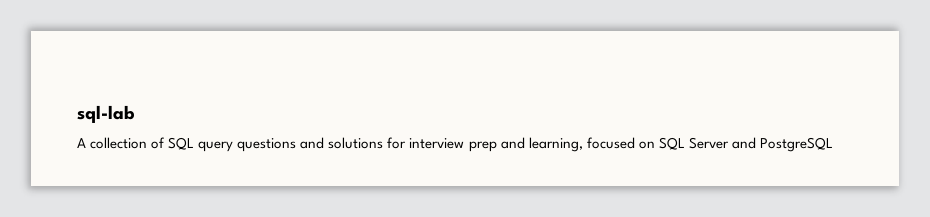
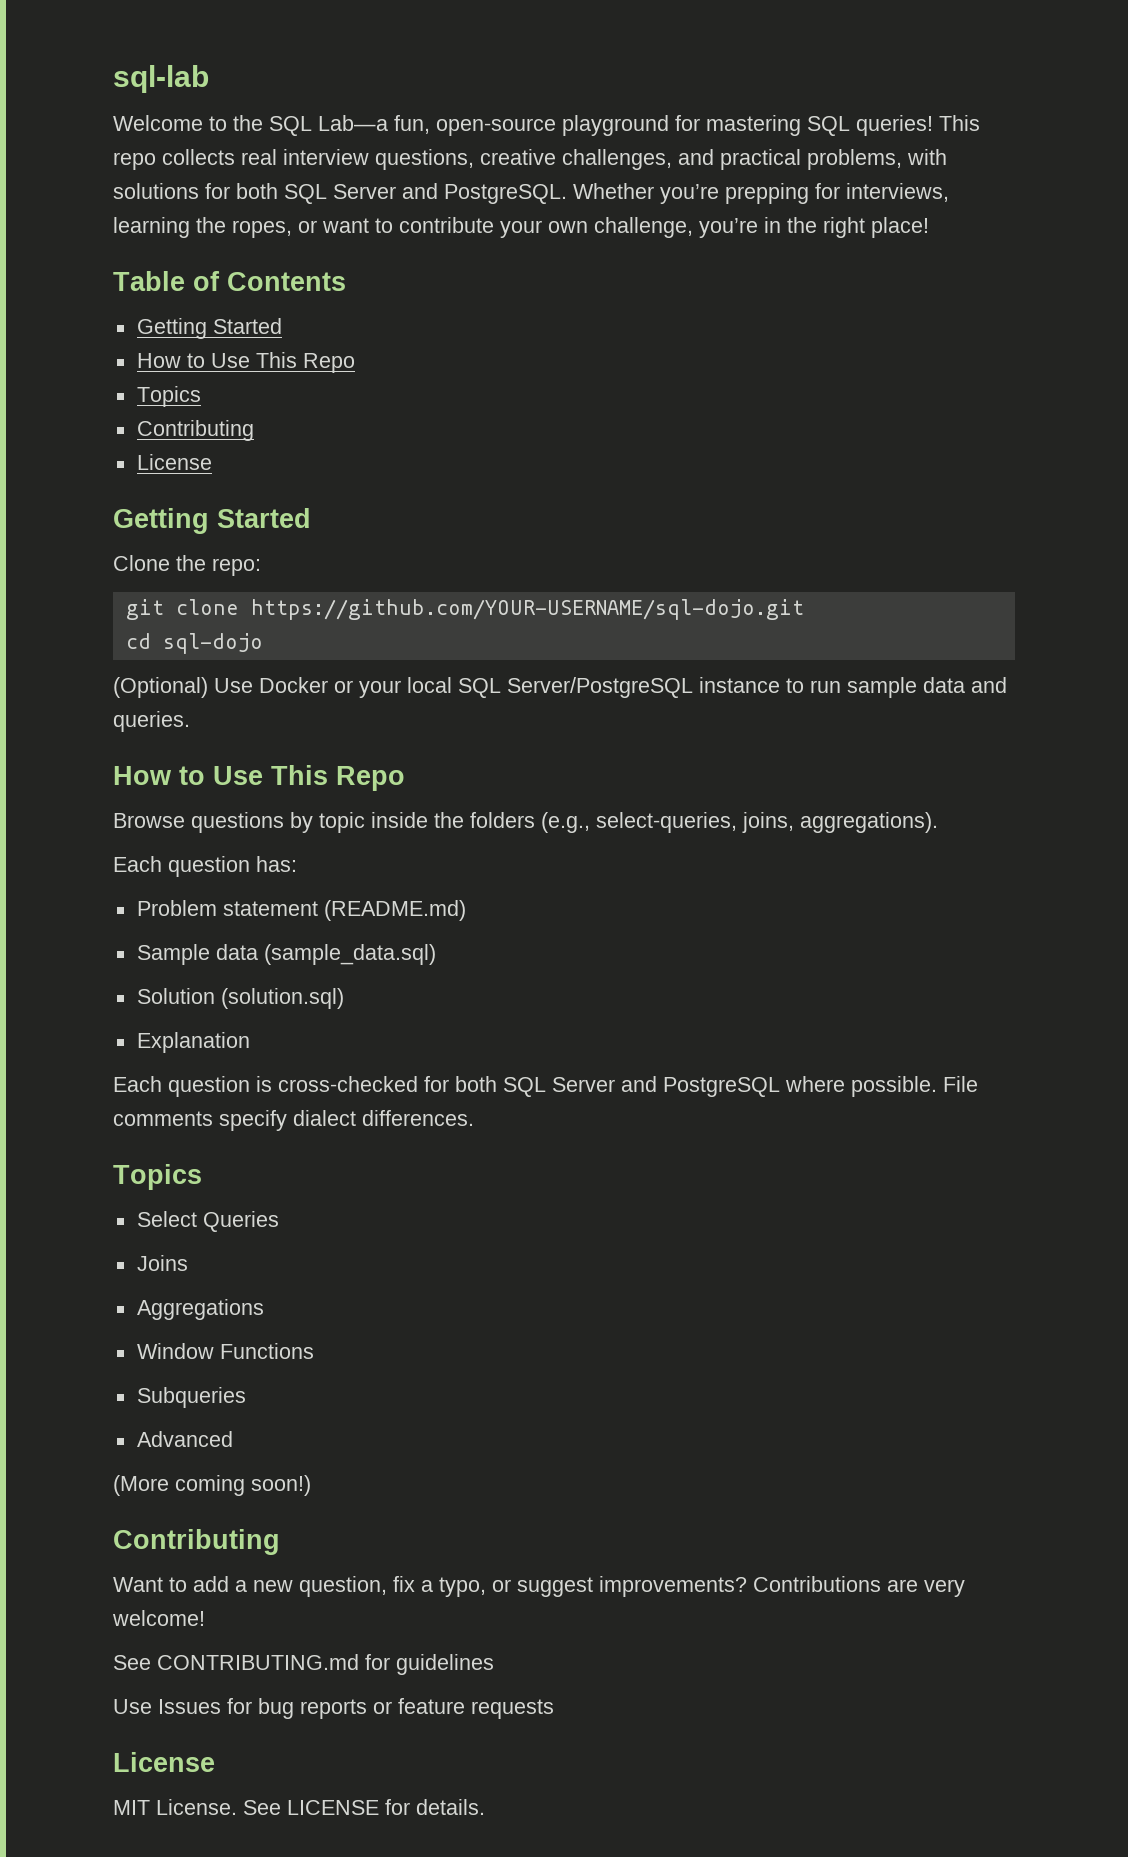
[77,137,833,152] A collection of SQL query questions and solutions for interview prep and learning, focused on SQL Server and PostgreSQL -> [113,115,980,136] [113,149,947,170] [113,183,949,204] [113,217,929,238] [113,271,346,291] [136,318,282,339] [136,352,355,373] [136,386,201,407] [136,420,254,441] [136,454,212,470] [113,508,311,534] [113,555,261,576] [125,599,804,620] [125,633,263,654] [113,677,1007,698] [113,711,190,732] [113,765,405,791] [113,812,938,833] [113,856,297,877] [136,900,466,921] [136,944,436,965] [136,988,344,1009] [136,1032,250,1053] [113,1076,978,1097] [113,1110,474,1131] [113,1164,202,1190] [136,1211,279,1232] [136,1255,188,1271] [136,1299,264,1320] [136,1343,314,1359] [136,1387,246,1408] [136,1431,233,1447] [113,1475,311,1496] [113,1529,280,1555] [113,1576,965,1597] [112,1610,205,1626] [113,1654,494,1675] [113,1698,554,1719] [113,1752,215,1772] [113,1799,485,1815] Welcome to the SQL Lab—a fun, open-source playground for mastering SQL queries! This repo collects real interview questions, creative challenges, and practical problems, with solutions for both SQL Server and PostgreSQL. Whether you’re prepping for interviews, learning the ropes, or want to contribute your own challenge, you’re in the right place! // Table of Contents // Getting Started // How to Use This Repo // Topics // Contributing // License // Getting Started // Clone the repo: // git clone https://github.com/YOUR-USERNAME/sql-dojo.git // cd sql-dojo // (Optional) Use Docker or your local SQL Server/PostgreSQL instance to run sample data and queries. // How to Use This Repo // Browse questions by topic inside the folders (e.g., select-queries, joins, aggregations). // Each question has: // Problem statement (README.md) // Sample data (sample_data.sql) // Solution (solution.sql) // Explanation // Each question is cross-checked for both SQL Server and PostgreSQL where possible. File comments specify dialect differences. // Topics // Select Queries // Joins // Aggregations // Window Functions // Subqueries // Advanced // (More coming soon!) // Contributing // Want to add a new question, fix a typo, or suggest improvements? Contributions are very welcome! // See CONTRIBUTING.md for guidelines // Use Issues for bug reports or feature requests // License // MIT License. See LICENSE for details.

